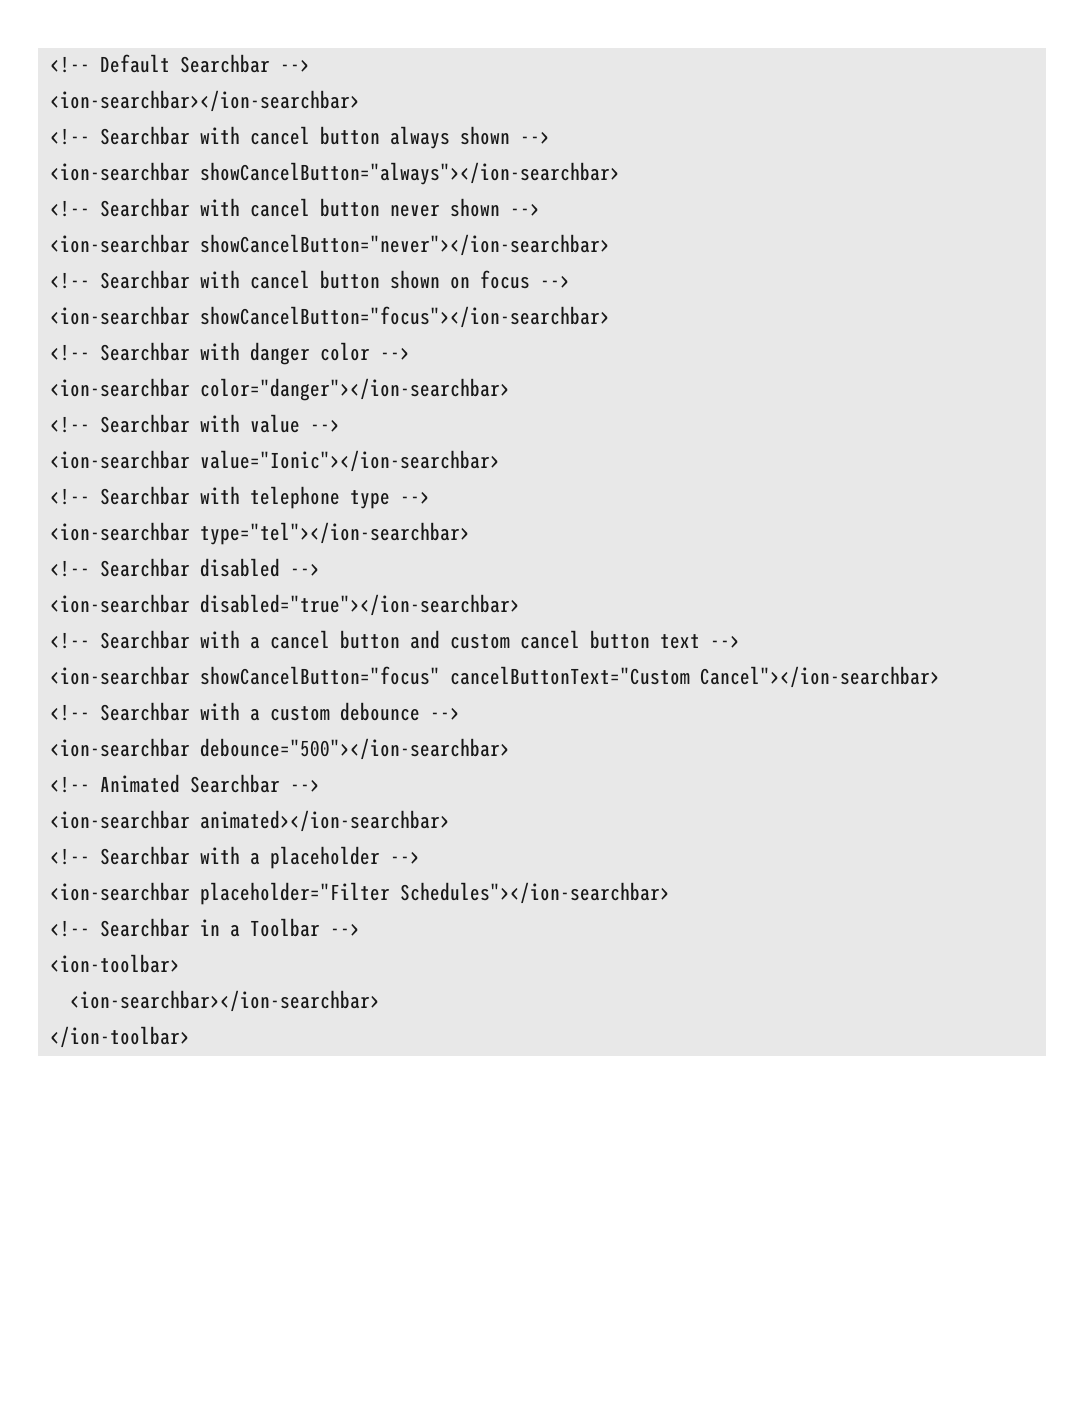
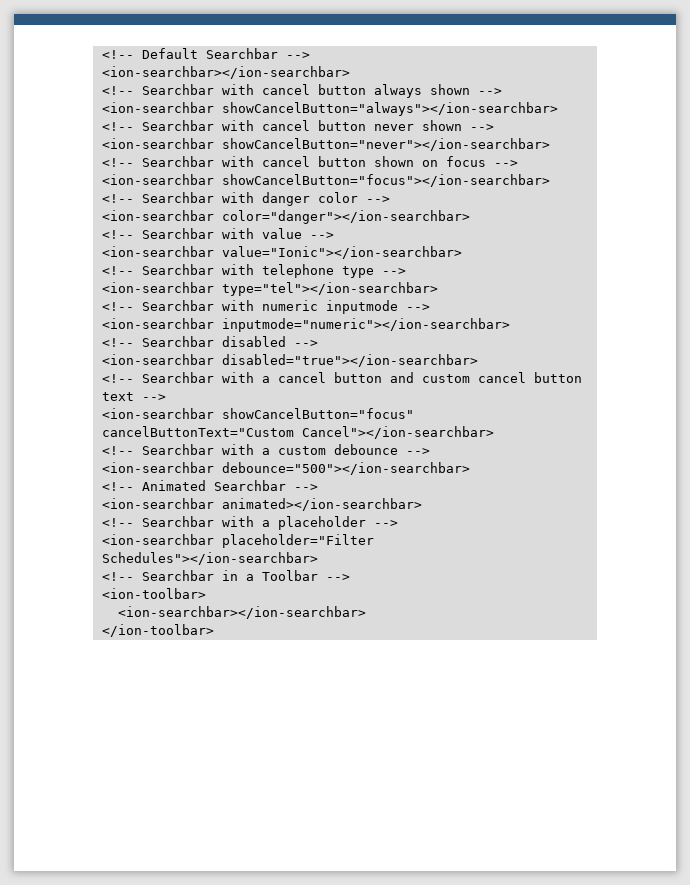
(471, 533) none -> [101,300,430,314] [101,318,510,332] // <!-- Searchbar with numeric inputmode --> // <ion-searchbar inputmode="numeric"></ion-searchbar>

